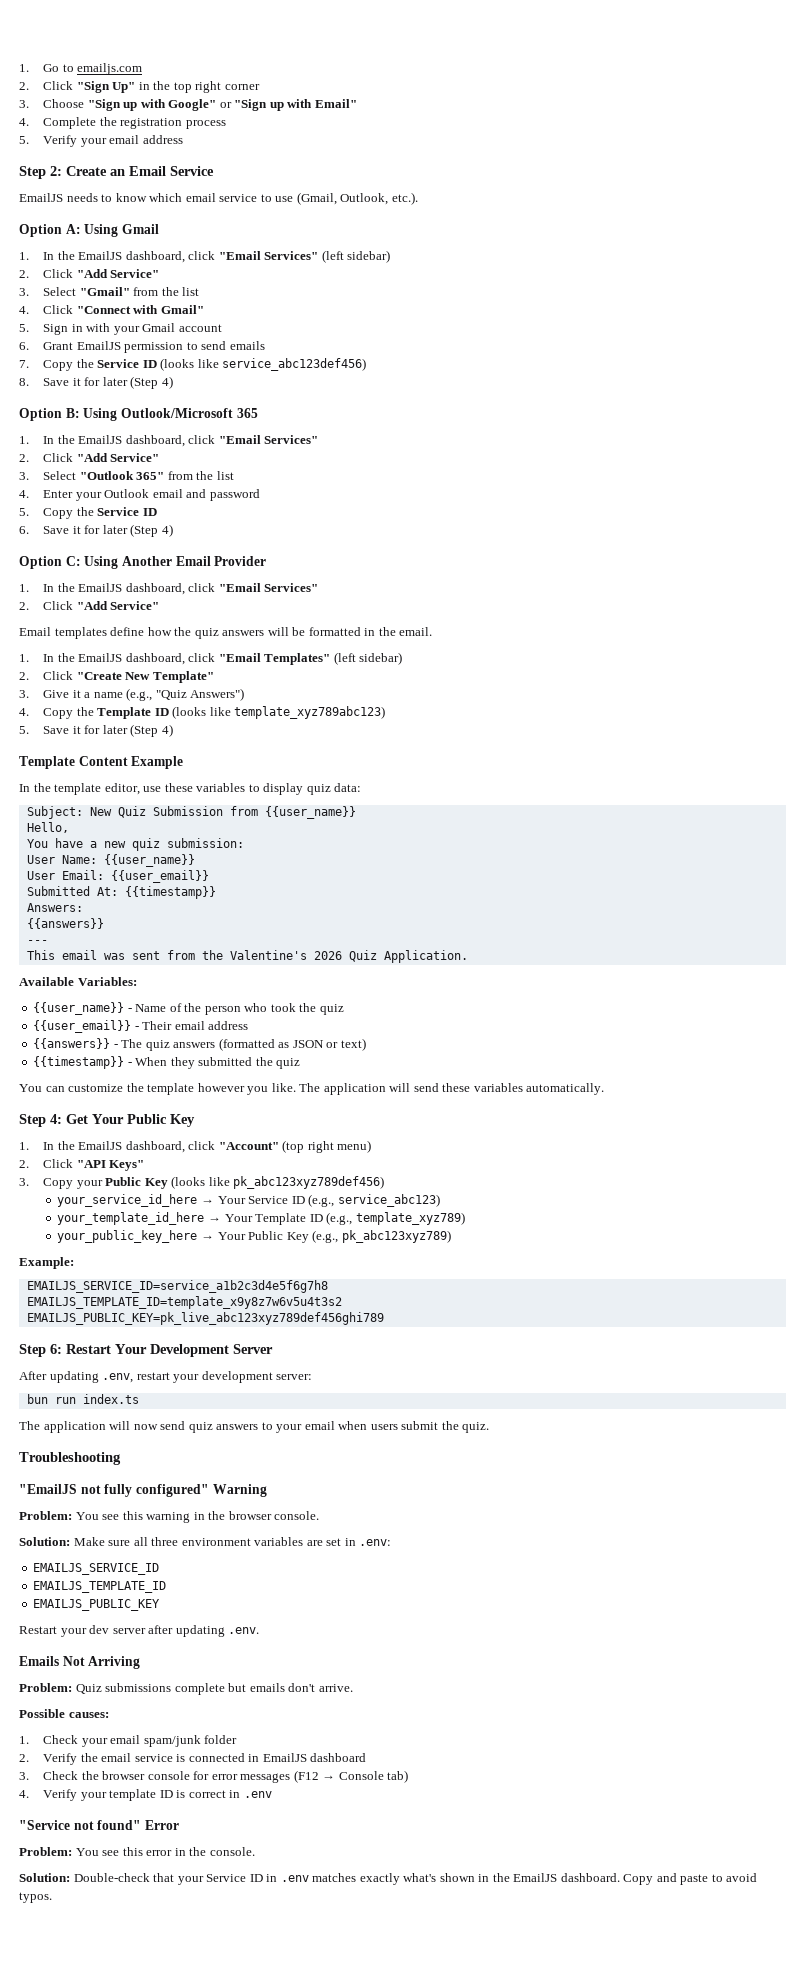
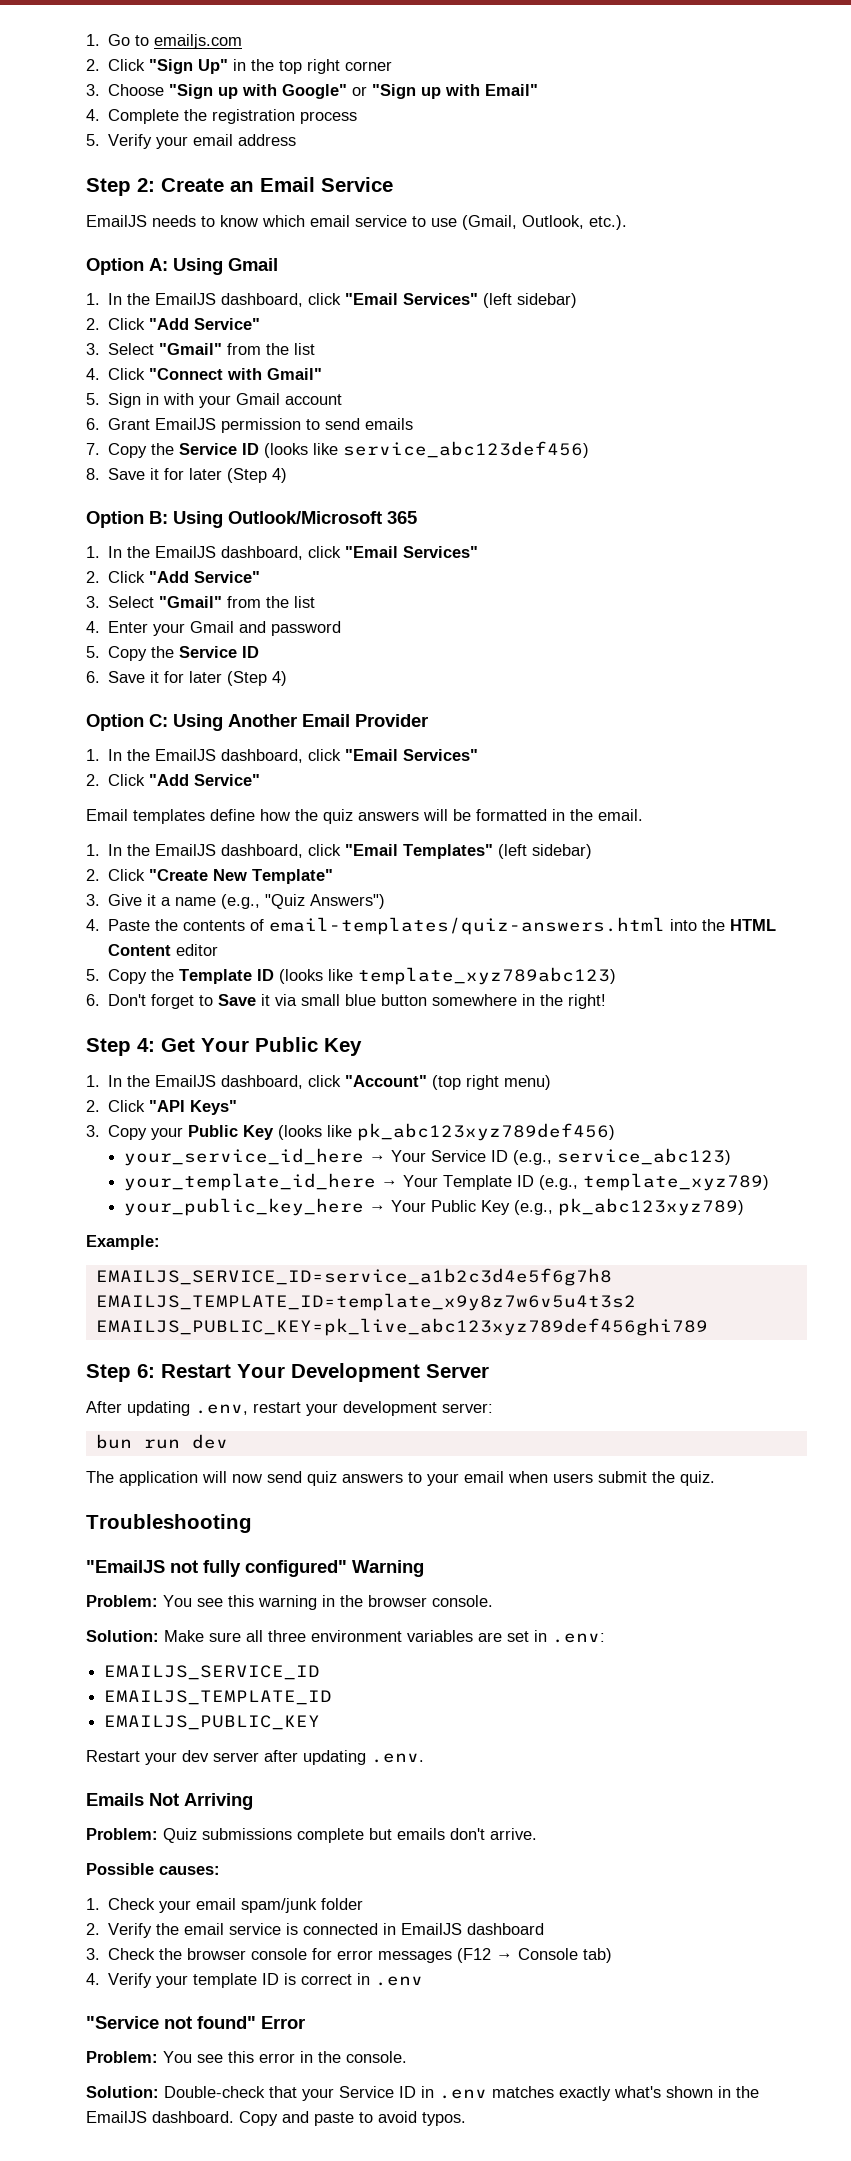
[79,471,165,480] "Outlook 365" -> [159,596,223,608] "Gmail"
[104,489,183,498] Outlook email -> [190,621,235,633] Gmail
(29, 712) none -> [108,917,777,935] [108,944,219,956] [86,969,100,981] Paste the contents of email-templates/quiz-answers.html into the HTML Content editor // 5.
[19,724,173,737] [19,756,184,769] [19,783,362,795] [26,806,356,819] [26,822,69,833] [26,838,244,851] [26,854,195,867] [26,870,209,883] [26,886,216,899] [26,903,83,912] [26,918,104,929] [26,940,48,944] [26,950,468,963] [19,977,137,986] [33,1002,344,1015] [33,1020,249,1033] [33,1038,366,1051] [33,1056,301,1069] [19,1083,605,1095] 5. Save it for later (Step 4) // Template Content Example // In the template editor, use these variables to display quiz data: // Subject: New Quiz Submission from {{user_name}} // Hello, // You have a new quiz submission: // User Name: {{user_name}} // User Email: {{user_email}} // Submitted At: {{timestamp}} // Answers: // {{answers}} // --- // This email was sent from the Valentine's 2026 Quiz Application. // Available Variables: // {{user_name}} - Name of the person who took the quiz // {{user_email}} - Their email address // {{answers}} - The quiz answers (formatted as JSON or text) // {{timestamp}} - When they submitted the quiz // You can customize the template however you like. The application will send these variables automatically. -> [86,994,607,1009] 6. Don't forget to Save it via small blue button somewhere in the right!
[82,1394,139,1404] index.ts -> [191,1434,228,1449] dev

